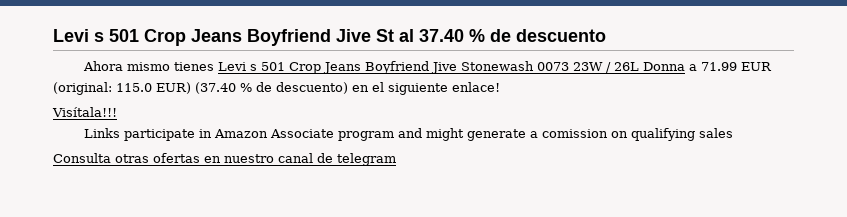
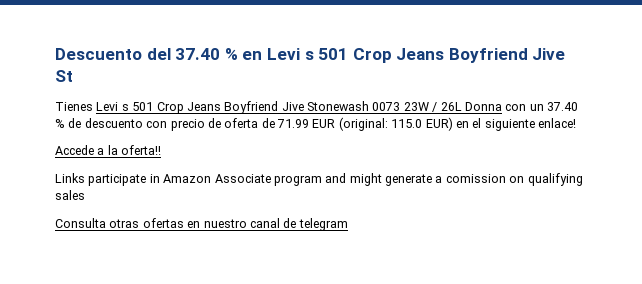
(53, 35) none -> [55,48,263,60] Descuento del 37.40 % en
[399,29,606,42] [83,61,215,71] al 37.40 % de descuento // Ahora mismo tienes -> [55,102,93,111] // Tienes
[689,64,698,71] a -> [505,102,578,111] [55,118,275,131] con un 37.40 % de descuento con precio de oferta de
[195,82,348,94] (37.40 % de descuento) -> (453, 124) none
[52,107,117,117] Visítala!!! -> [55,145,162,155] Accede a la oferta!!

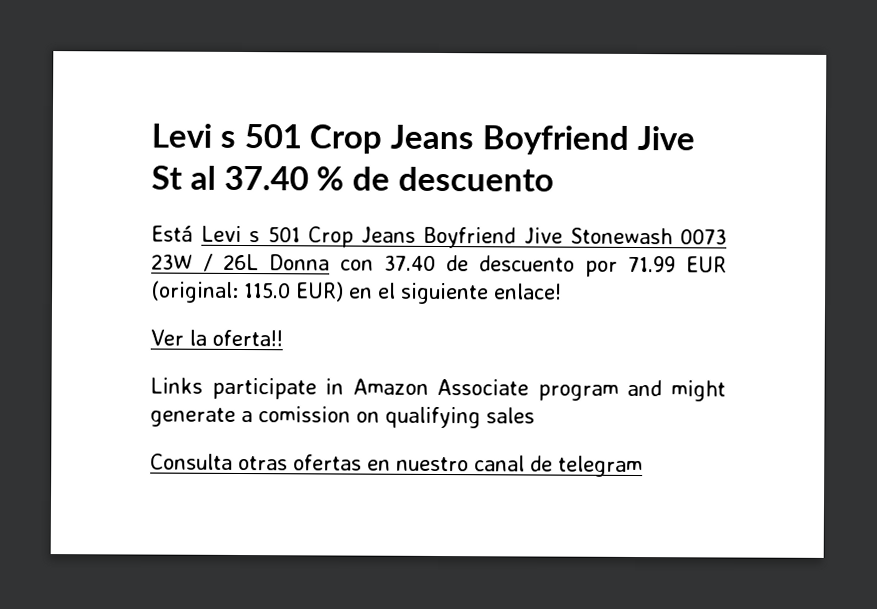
[55,48,263,60] Descuento del 37.40 % en -> (151, 135) none
[55,102,93,111] // Tienes -> [189,165,554,192] [151,225,194,242] al 37.40 % de descuento // Está
[529,102,578,111] [55,118,275,131] un 37.40 % de descuento con precio de oferta de -> [384,255,618,277] 37.40 de descuento por
[55,145,105,155] Accede a -> [150,329,184,346] Ver

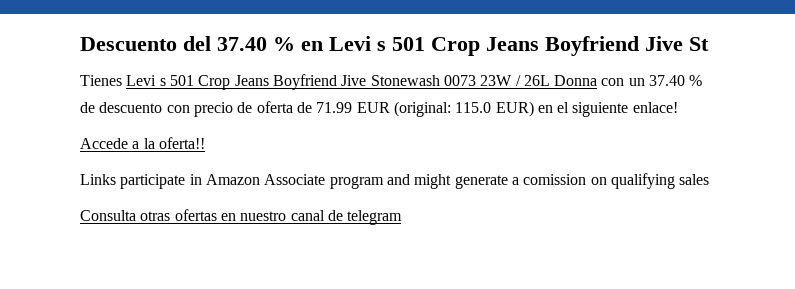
(151, 135) none -> [80,36,323,51] Descuento del 37.40 % en
[189,165,554,192] [151,225,194,242] al 37.40 % de descuento // Está -> [80,75,122,86] // Tienes
[384,255,618,277] 37.40 de descuento por -> [628,75,703,86] [80,101,312,117] un 37.40 % de descuento con precio de oferta de
[150,329,184,346] Ver -> [80,138,140,149] Accede a

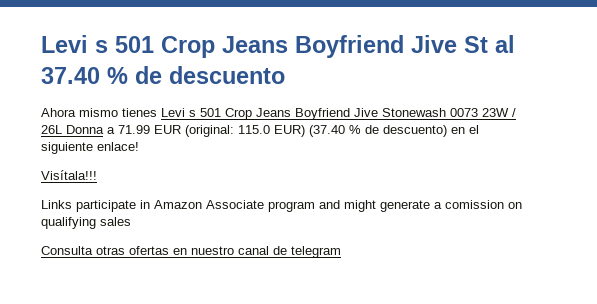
[80,36,323,51] Descuento del 37.40 % en -> (41, 44) none
[80,75,122,86] // Tienes -> [495,35,515,53] [41,66,285,84] [41,108,157,117] al 37.40 % de descuento // Ahora mismo tienes
[601,75,703,86] [80,101,312,117] con un 37.40 % de descuento con precio de oferta de -> [107,127,115,134] a
(534, 109) none -> [309,125,447,137] (37.40 % de descuento)
[80,137,205,149] Accede a la oferta!! -> [41,170,97,180] Visítala!!!

